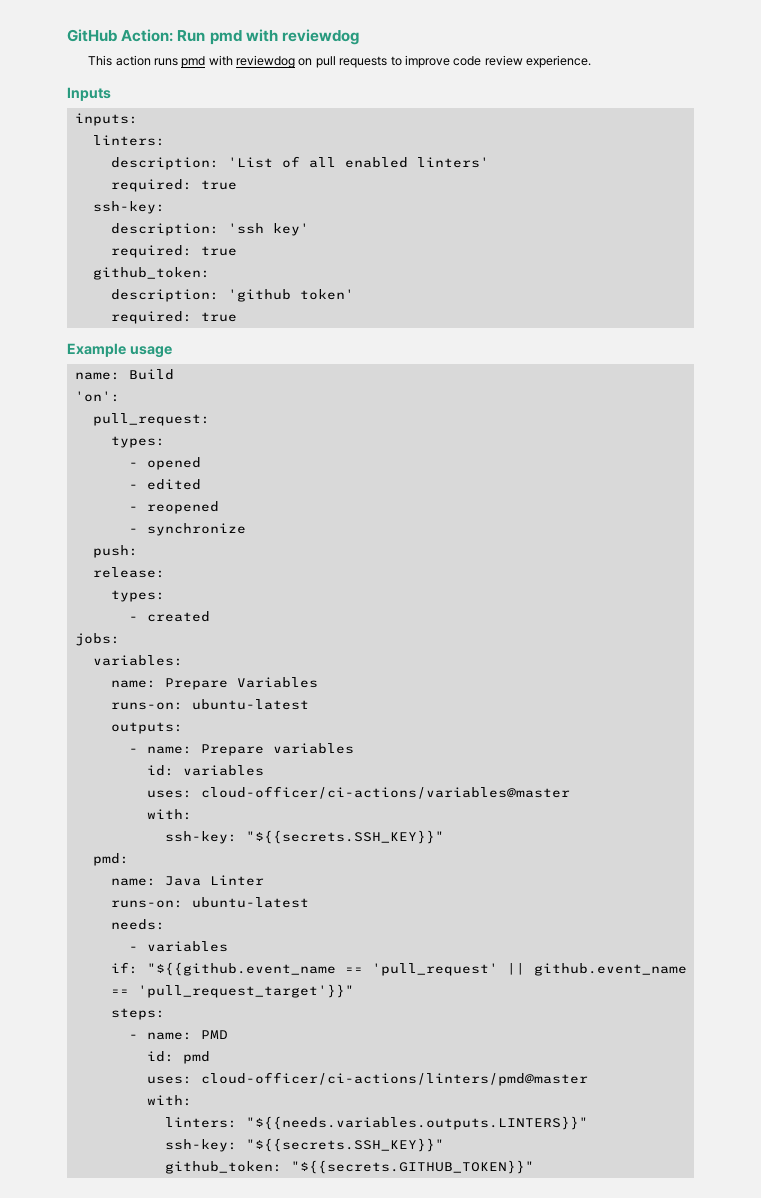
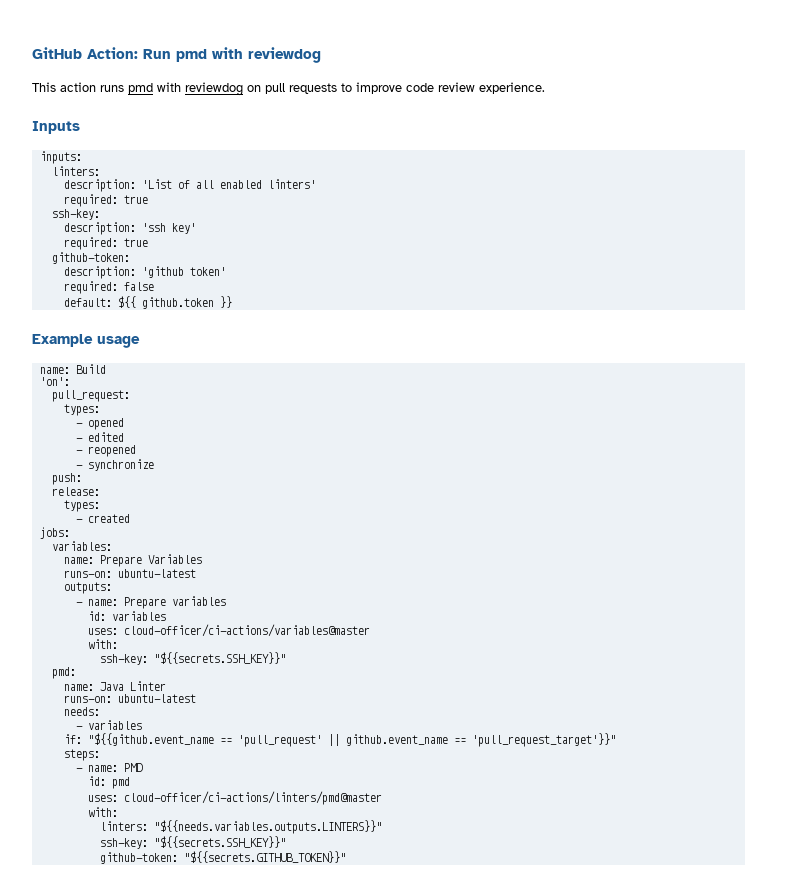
[92,267,210,280] github_token: -> [51,252,130,264] github-token:
[200,312,237,322] true -> [123,282,154,291] [63,296,232,309] false // default: ${{ github.token }}
[164,1161,282,1174] github_token: -> [99,852,178,864] github-token:

